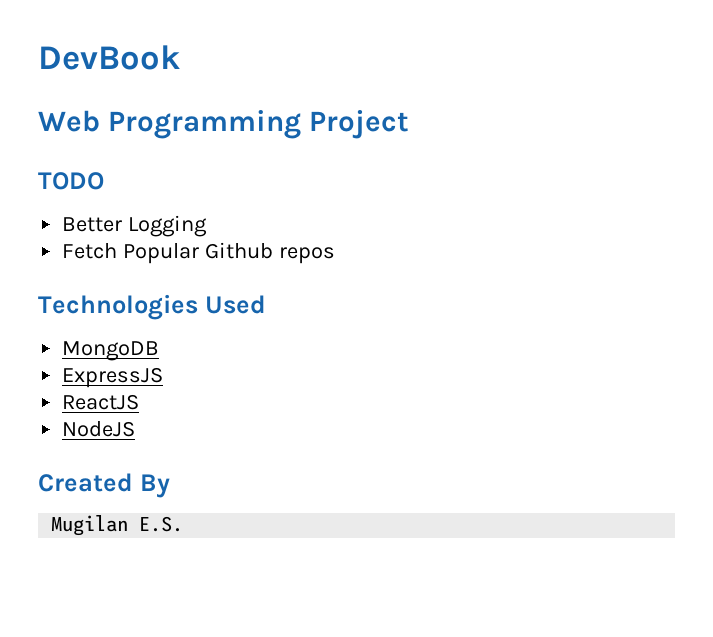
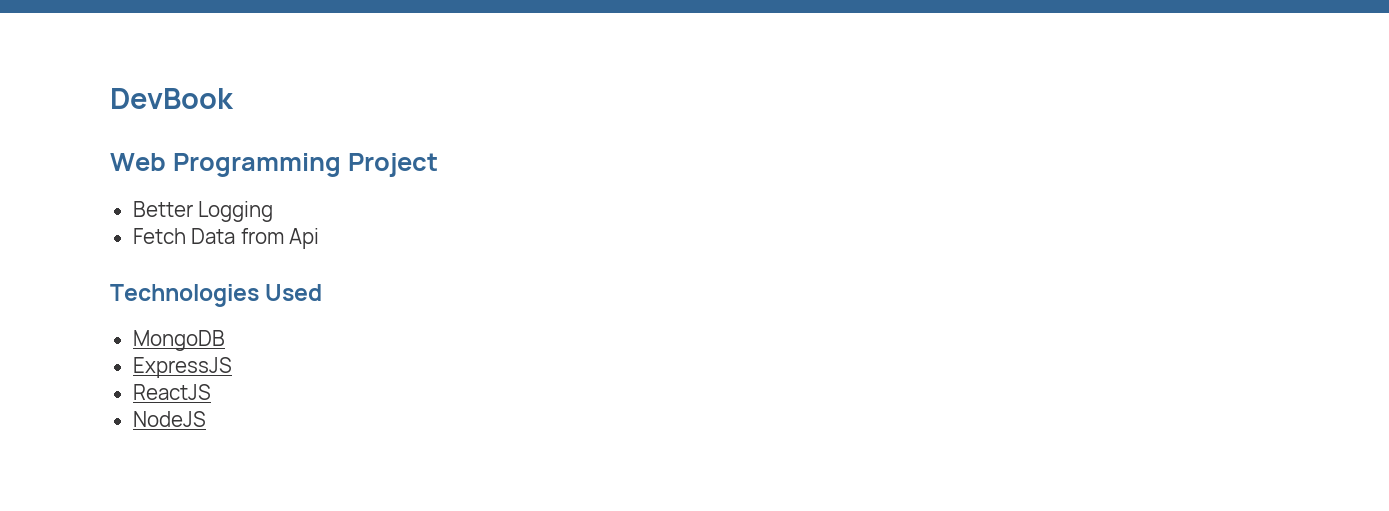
[38,172,104,190] // TODO -> (438, 165) none
[123,242,336,264] Popular Github repos -> [191,228,320,249] Data from Api
[38,473,170,498] [51,515,184,536] // Created By // Mugilan E.S. -> (206, 419) none

